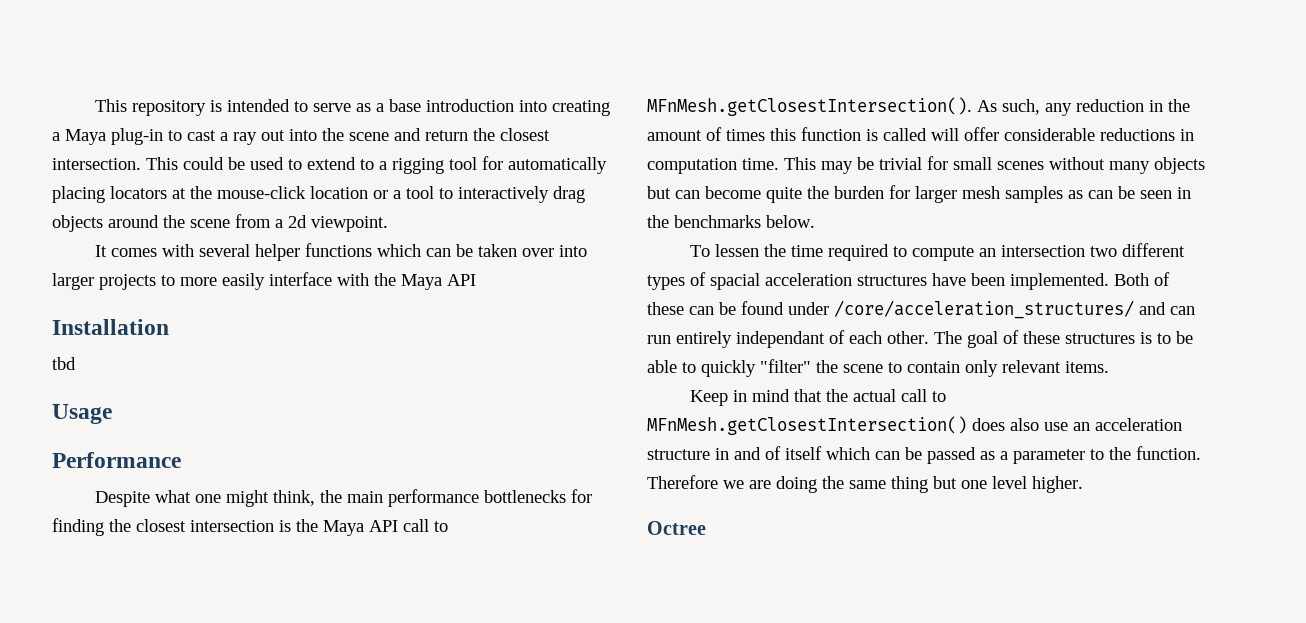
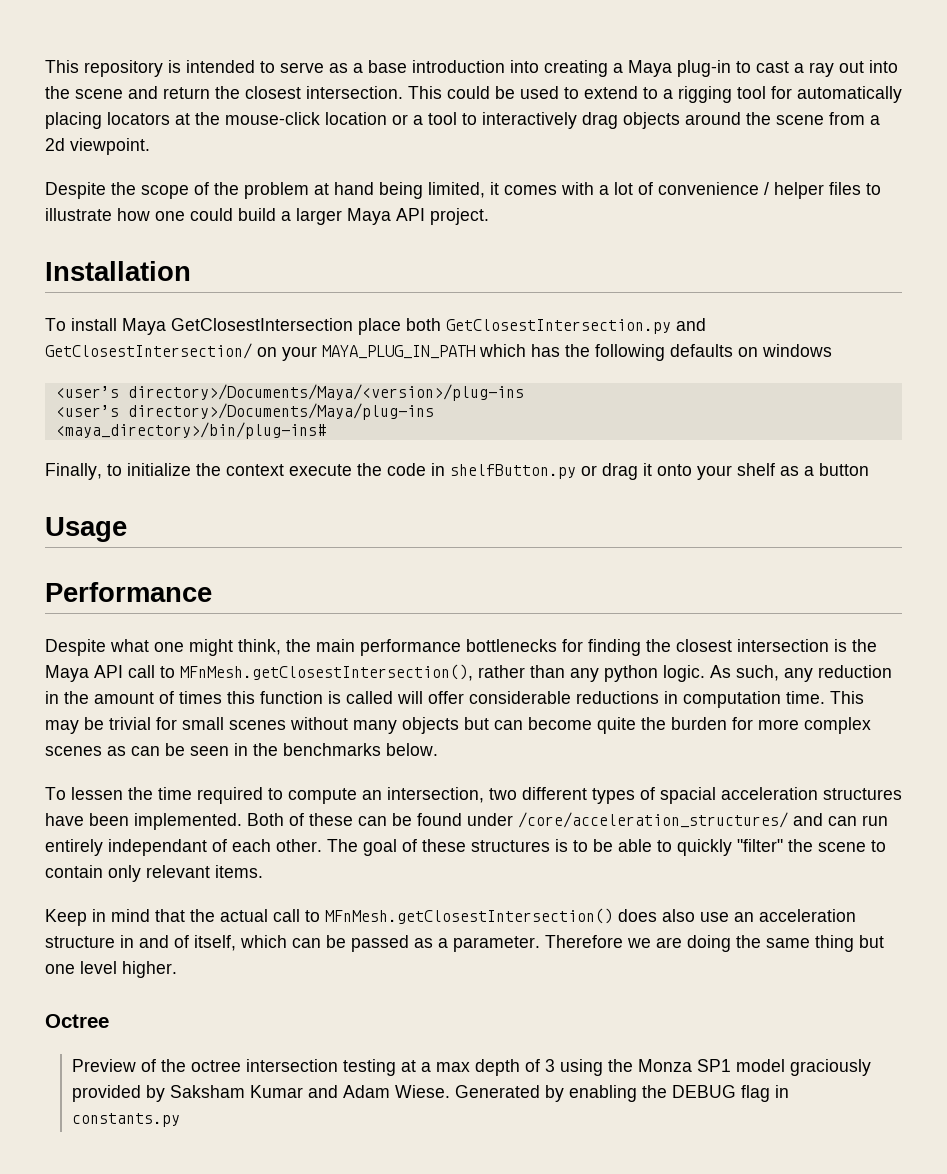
[94,243,587,261] [52,272,476,290] It comes with several helper functions which can be taken over into larger projects to more easily interface with the Maya API -> [45,182,881,199] [45,208,489,225] Despite the scope of the problem at hand being limited, it comes with a lot of convenience / helper files to illustrate how one could build a larger Maya API project.
[52,357,76,370] tbd -> [45,318,706,335] [45,343,832,361] [55,384,524,401] [55,403,434,420] [55,422,326,439] [45,463,869,480] To install Maya GetClosestIntersection place both GetClosestIntersection.py and GetClosestIntersection/ on your MAYA_PLUG_IN_PATH which has the following defaults on windows // <user’s directory>/Documents/Maya/<version>/plug-ins // <user’s directory>/Documents/Maya/plug-ins // <maya_directory>/bin/plug-ins# // Finally, to initialize the context execute the code in shelfButton.py or drag it onto your shelf as a button
[647,97,972,116] MFnMesh.getClosestIntersection(). -> [180,664,705,682] MFnMesh.getClosestIntersection(), rather than any python logic.
[915,186,1063,203] larger mesh samples -> [758,717,871,734] [45,746,102,756] more complex scenes
[1000,245,1085,257] intersection -> [387,787,484,803] intersection,
[785,446,822,460] itself -> [194,935,236,951] itself,
[1013,446,1201,464] parameter to the function. -> [453,936,540,952] parameter.
(706, 528) none -> [72,1059,872,1076] [72,1085,790,1102] [72,1113,181,1127] // Preview of the octree intersection testing at a max depth of 3 using the Monza SP1 model graciously provided by Saksham Kumar and Adam Wiese. Generated by enabling the DEBUG flag in constants.py

